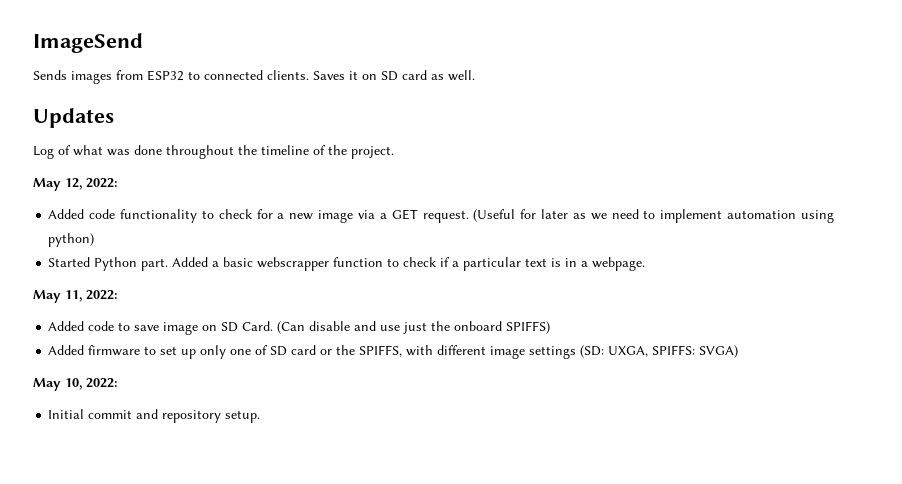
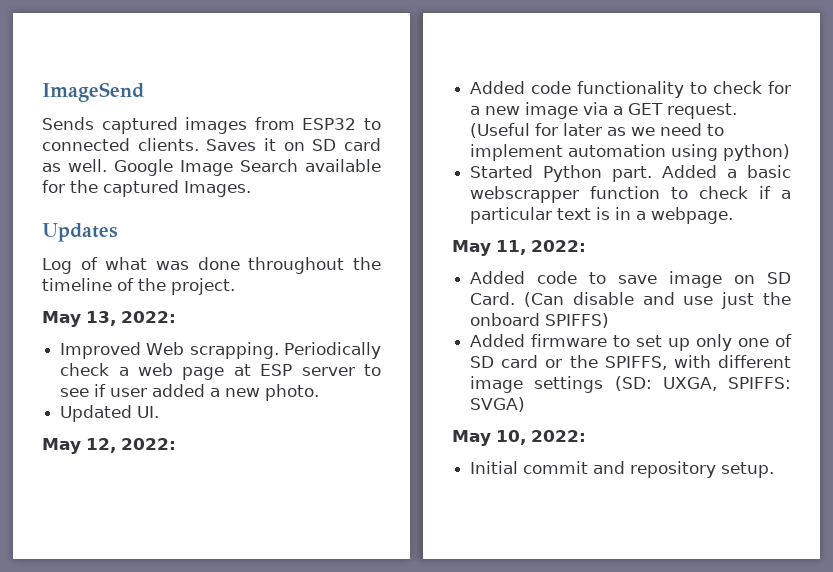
(67, 75) none -> [101,117,178,134] captured
(475, 75) none -> [114,159,381,176] [42,180,251,197] Google Image Search available for the captured Images.
(394, 152) none -> [42,311,176,327] [60,342,381,359] [60,363,382,380] [60,384,320,401] [60,405,160,422] // May 13, 2022: // Improved Web scrapping. Periodically check a web page at ESP server to see if user added a new photo. // Updated UI.

